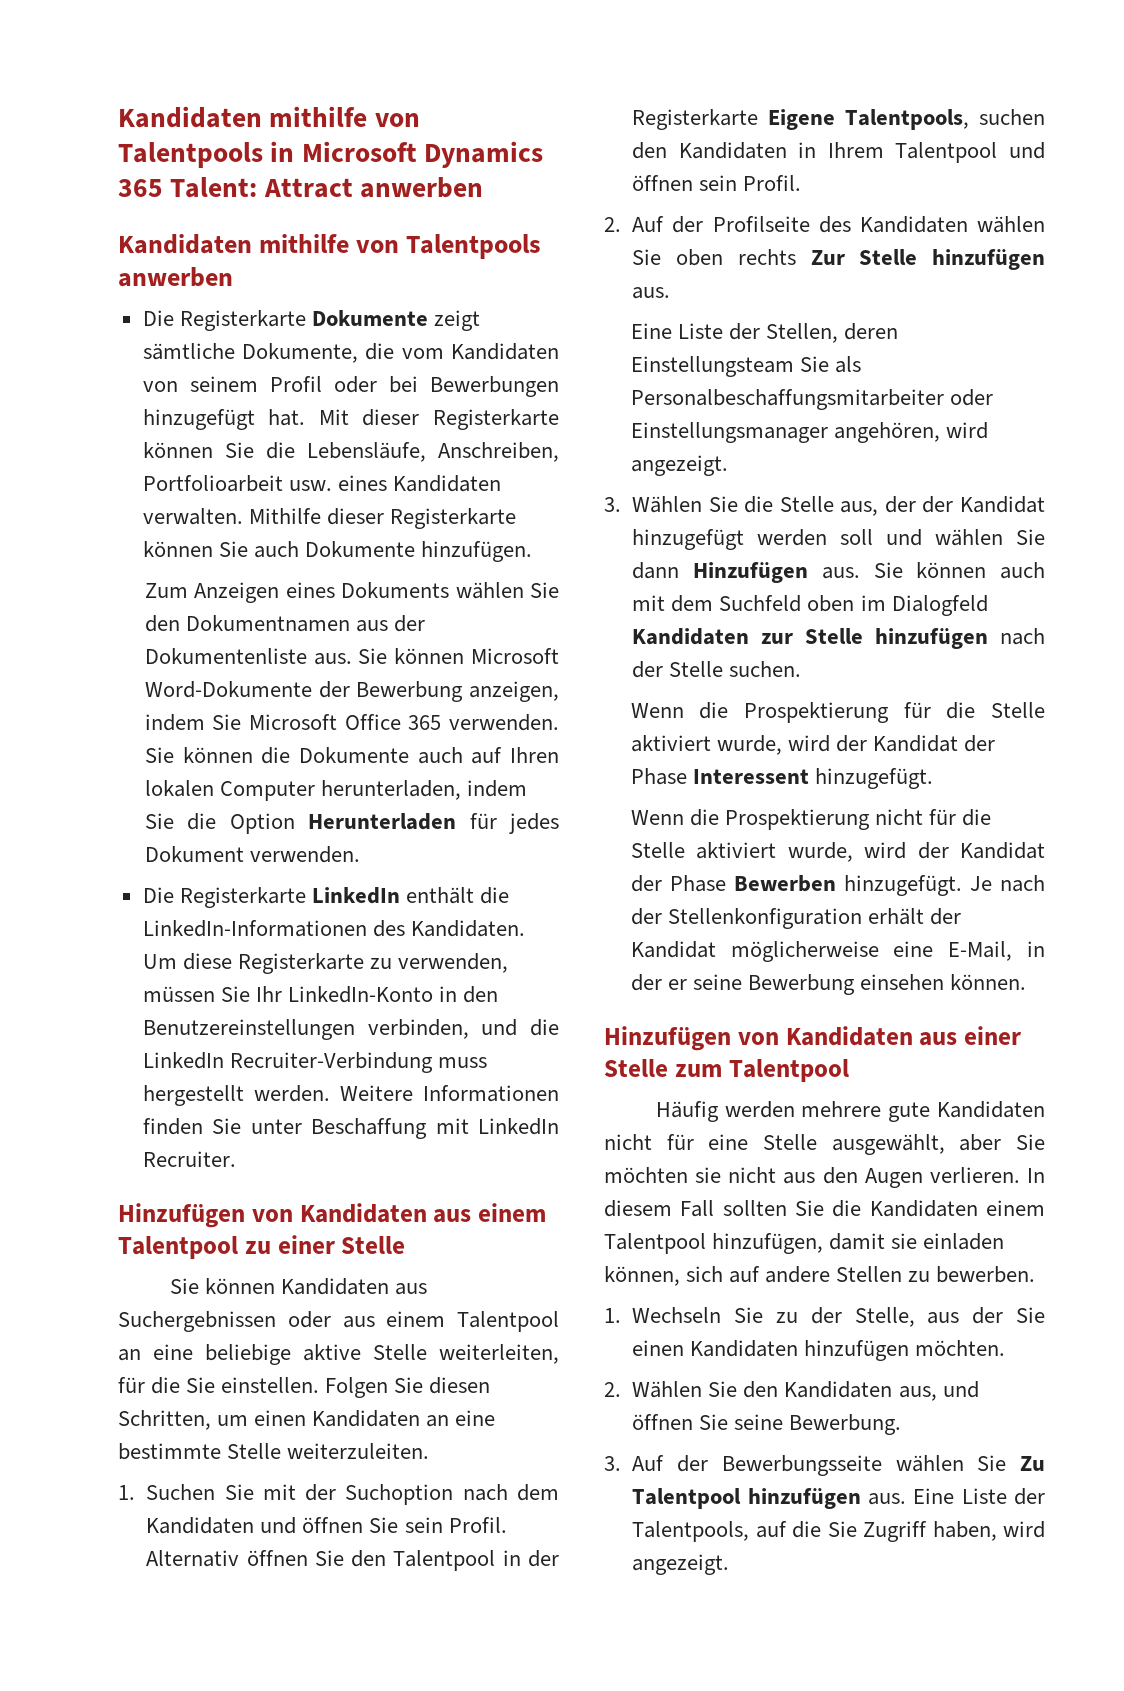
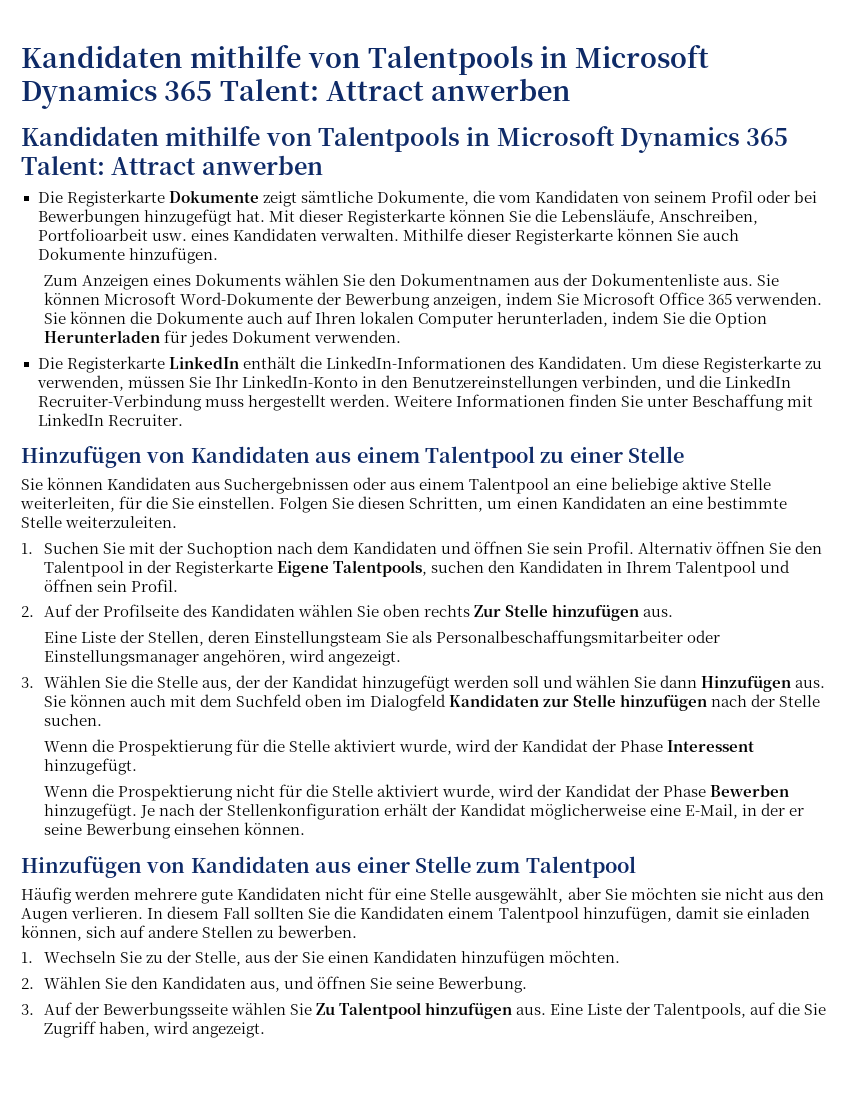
(542, 246) none -> [466,126,789,153] [21,156,197,175] in Microsoft Dynamics 365 Talent: Attract

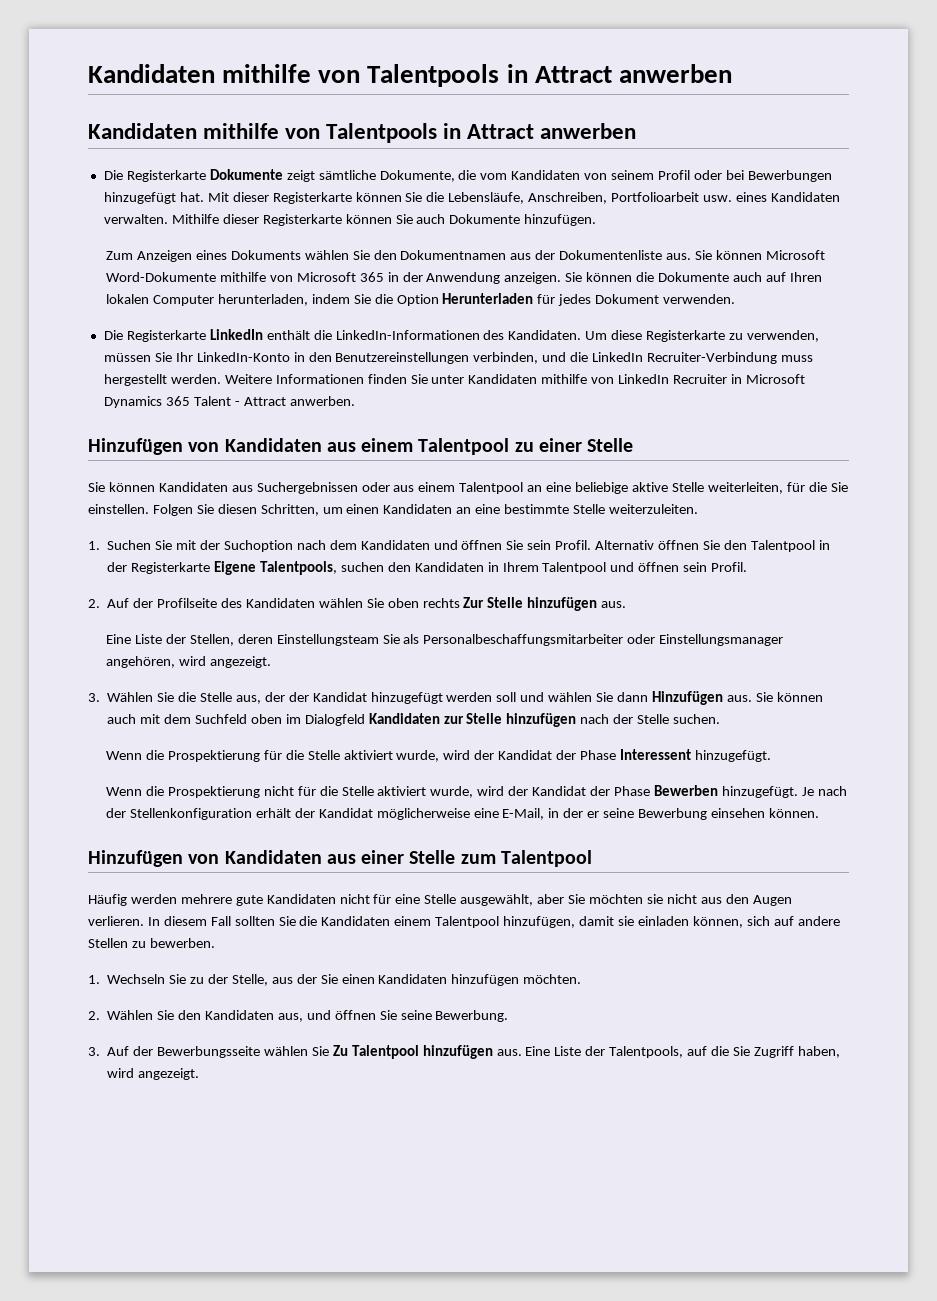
[21,45,710,75] [21,78,319,109] Kandidaten mithilfe von Talentpools in Microsoft Dynamics 365 Talent: -> [88,64,528,87] Kandidaten mithilfe von Talentpools in
[496,126,789,153] [21,156,105,175] Microsoft Dynamics 365 Talent: -> (462, 131) none
[316,292,823,309] der Bewerbung anzeigen, indem Sie Microsoft Office 365 verwenden. -> [219,272,562,284] mithilfe von Microsoft 365 in der Anwendung anzeigen.
[691,394,813,411] [37,413,183,426] Beschaffung mit LinkedIn Recruiter. -> [468,374,805,384] [103,396,355,408] Kandidaten mithilfe von LinkedIn Recruiter in Microsoft Dynamics 365 Talent - Attract anwerben.

